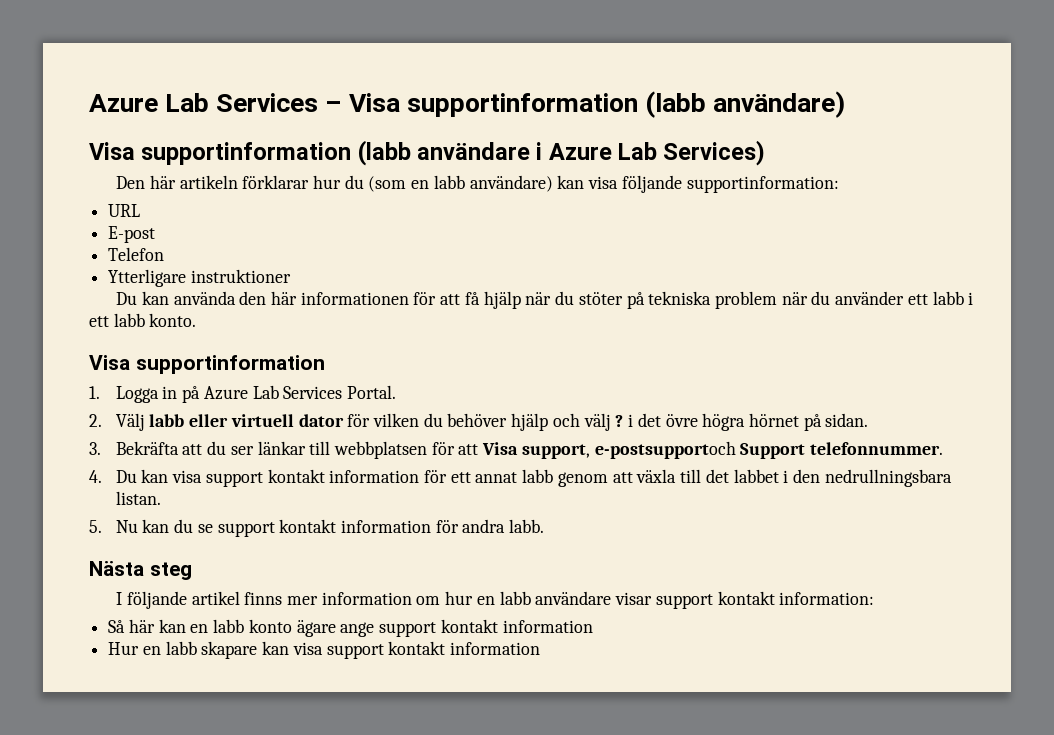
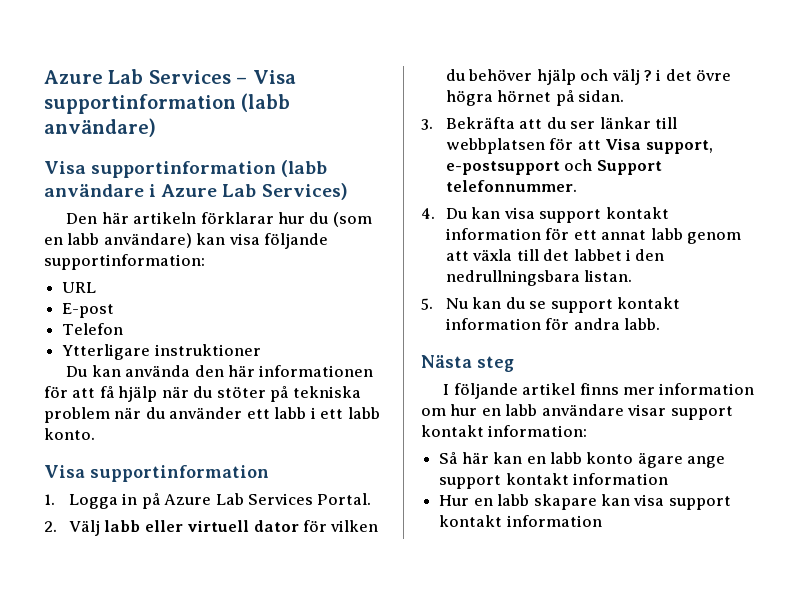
[594,441,736,459] e-postsupportoch -> [445,159,593,175] e-postsupport och

